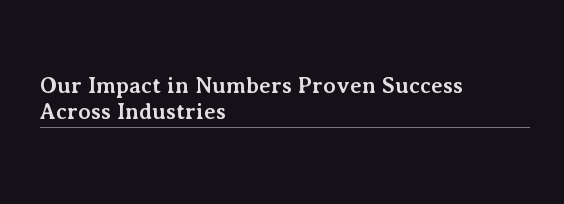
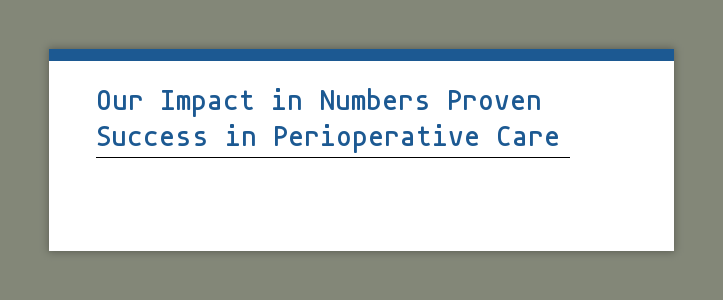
[40,103,226,119] Across Industries -> [225,124,560,153] in Perioperative Care

